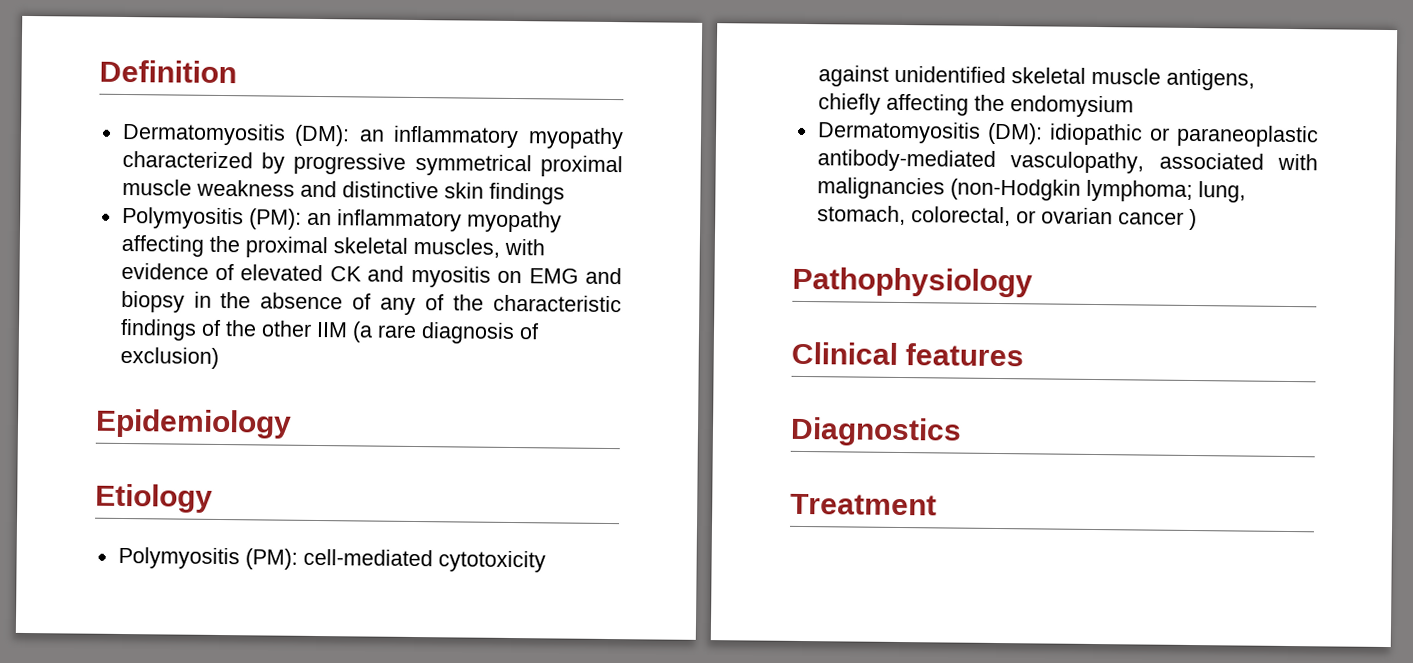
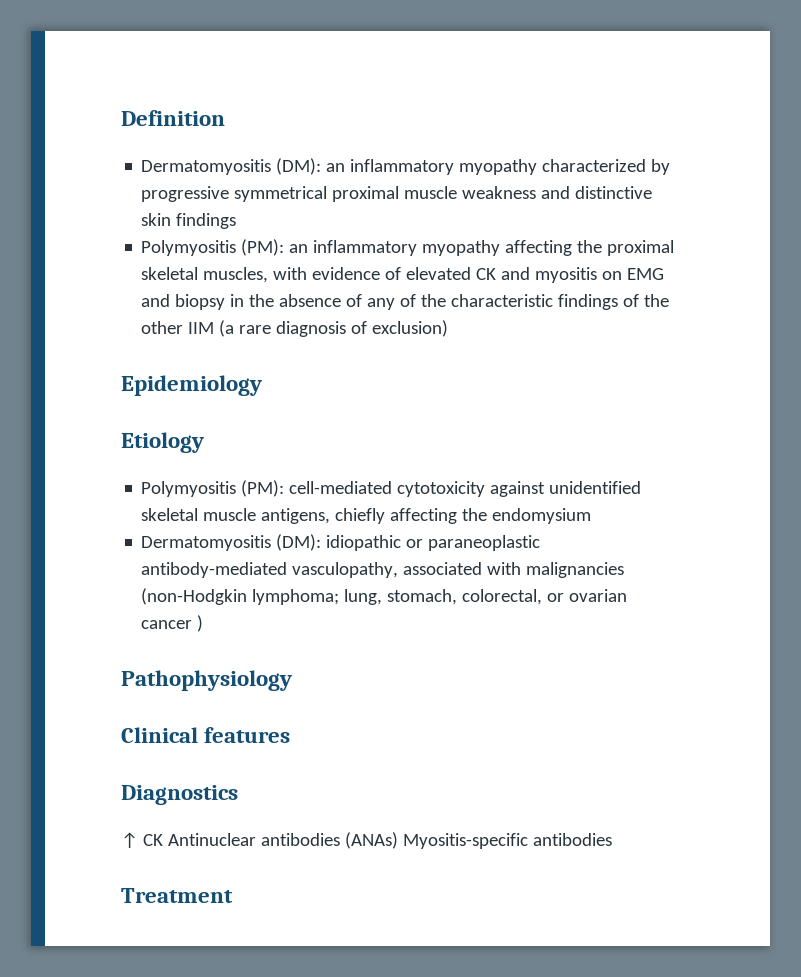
(962, 431) none -> [121,832,612,849] // ↑ CK Antinuclear antibodies (ANAs) Myositis-specific antibodies

